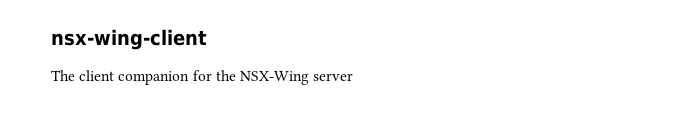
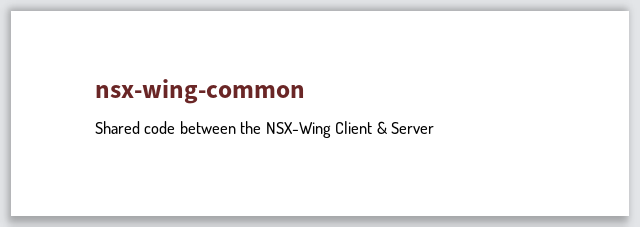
[51,29,207,50] [51,70,354,85] nsx-wing-client // The client companion for the NSX-Wing server -> [95,79,305,104] [95,121,435,138] nsx-wing-common // Shared code between the NSX-Wing Client & Server

